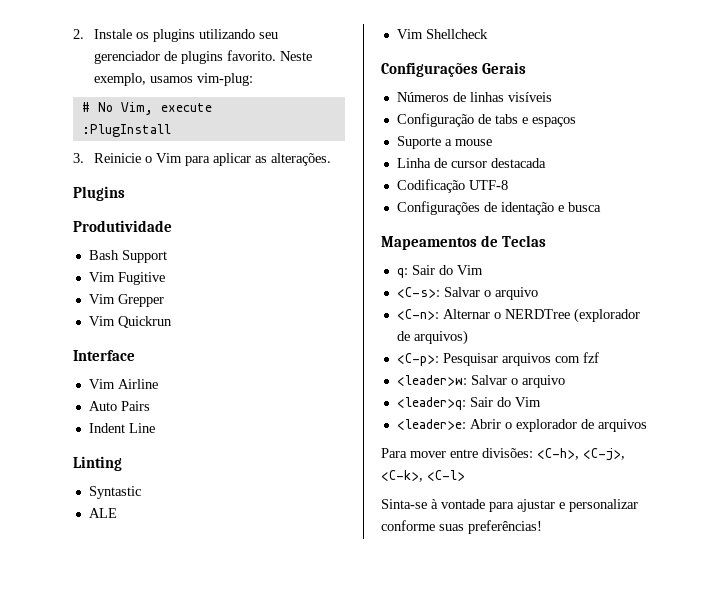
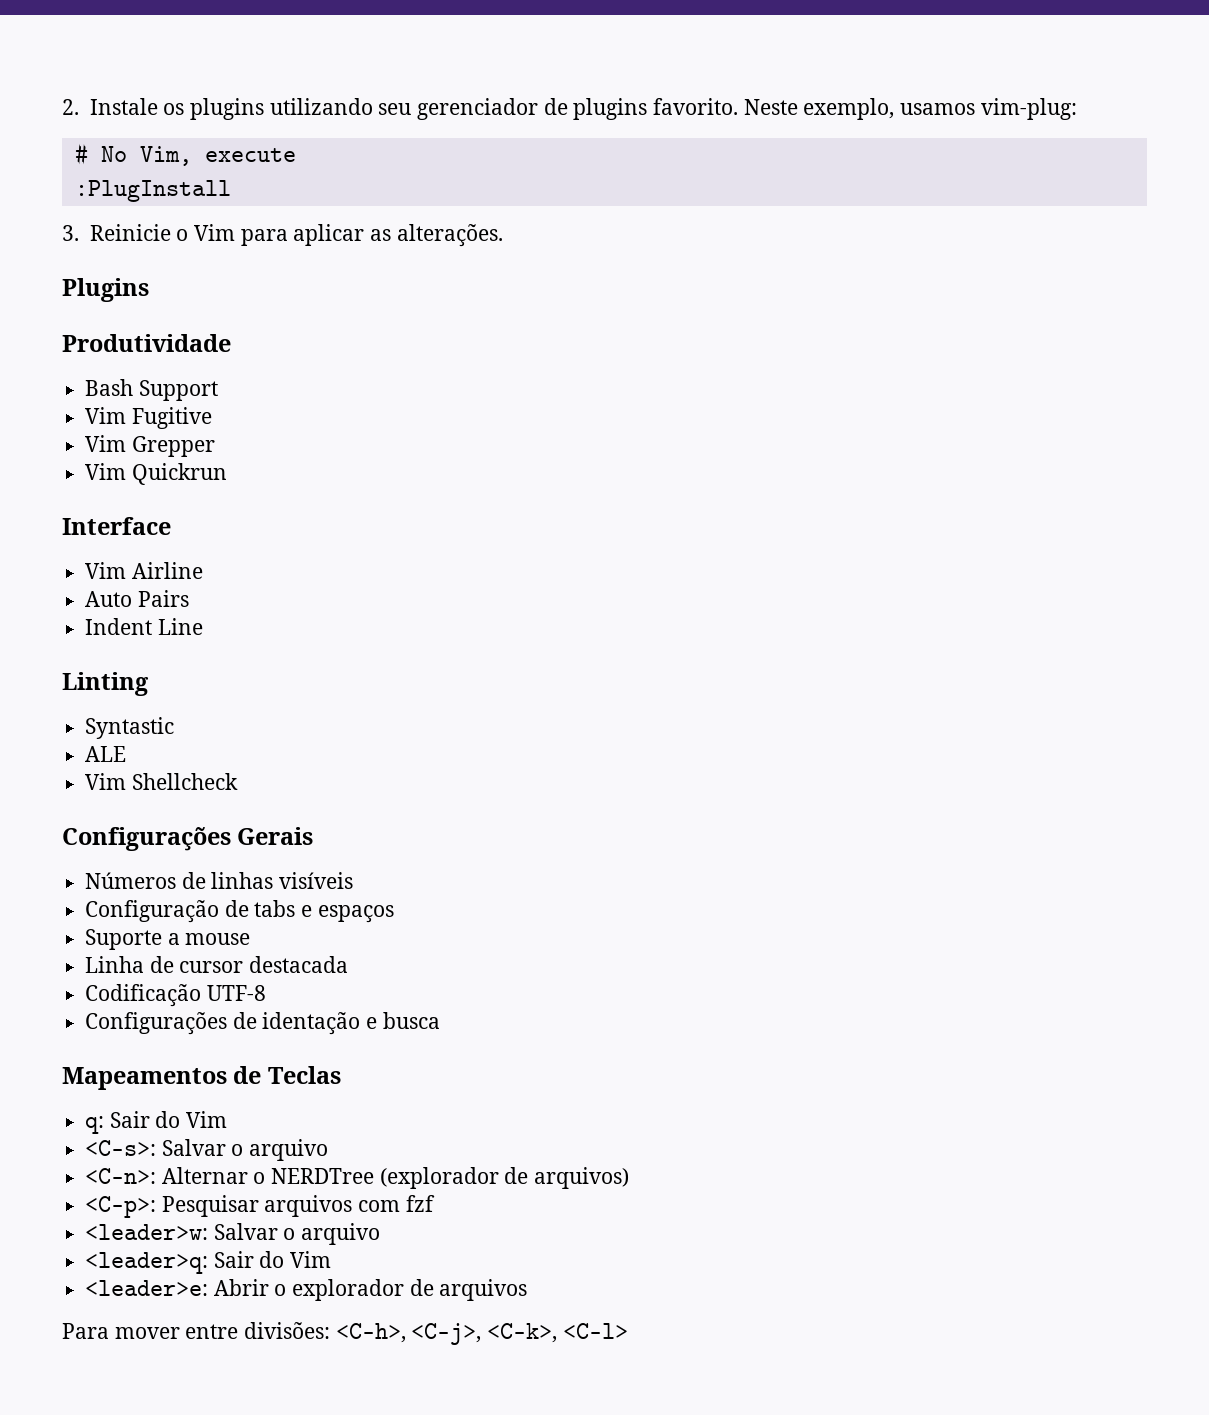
[381,499,638,512] [381,520,542,534] // Sinta-se à vontade para ajustar e personalizar conforme suas preferências! -> (628, 1331) none

